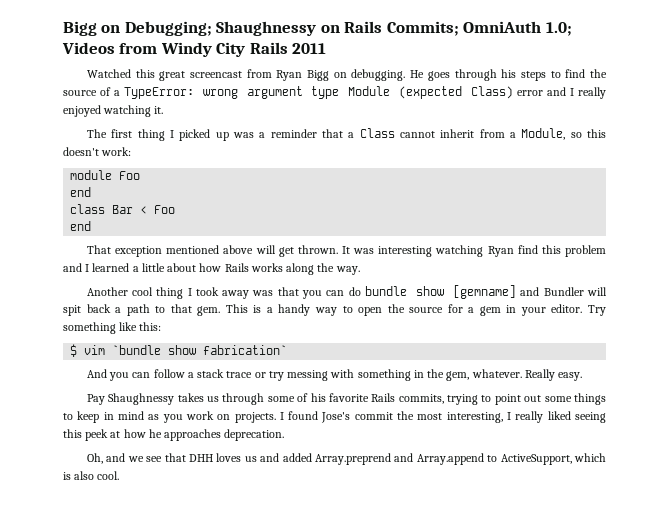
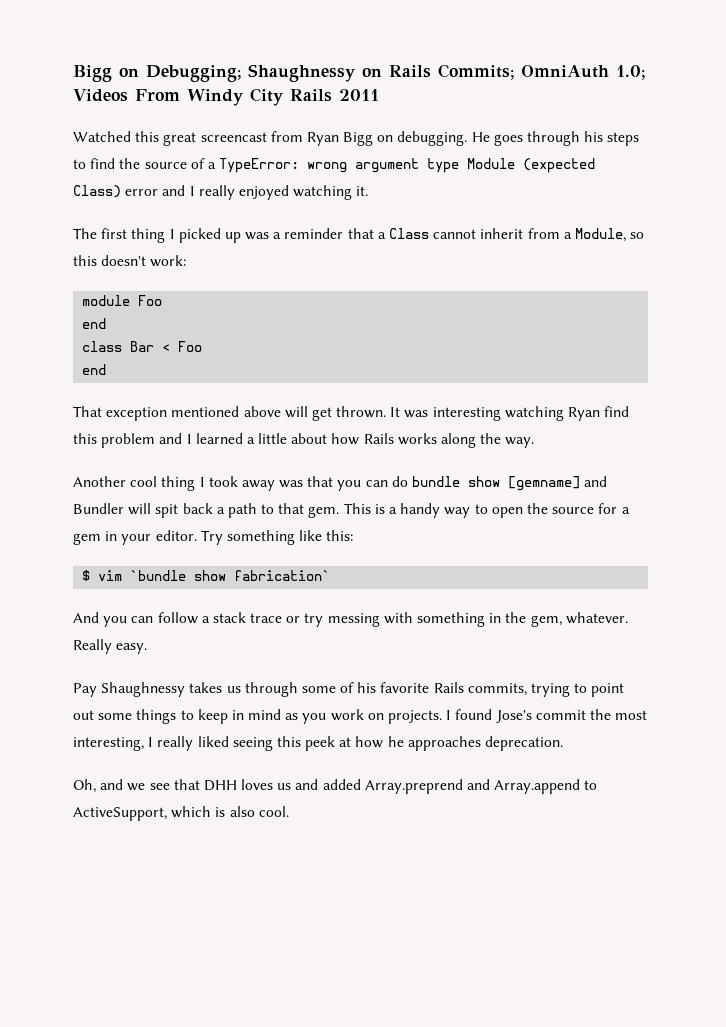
[119,43,158,54] from -> [135,89,180,101] From

